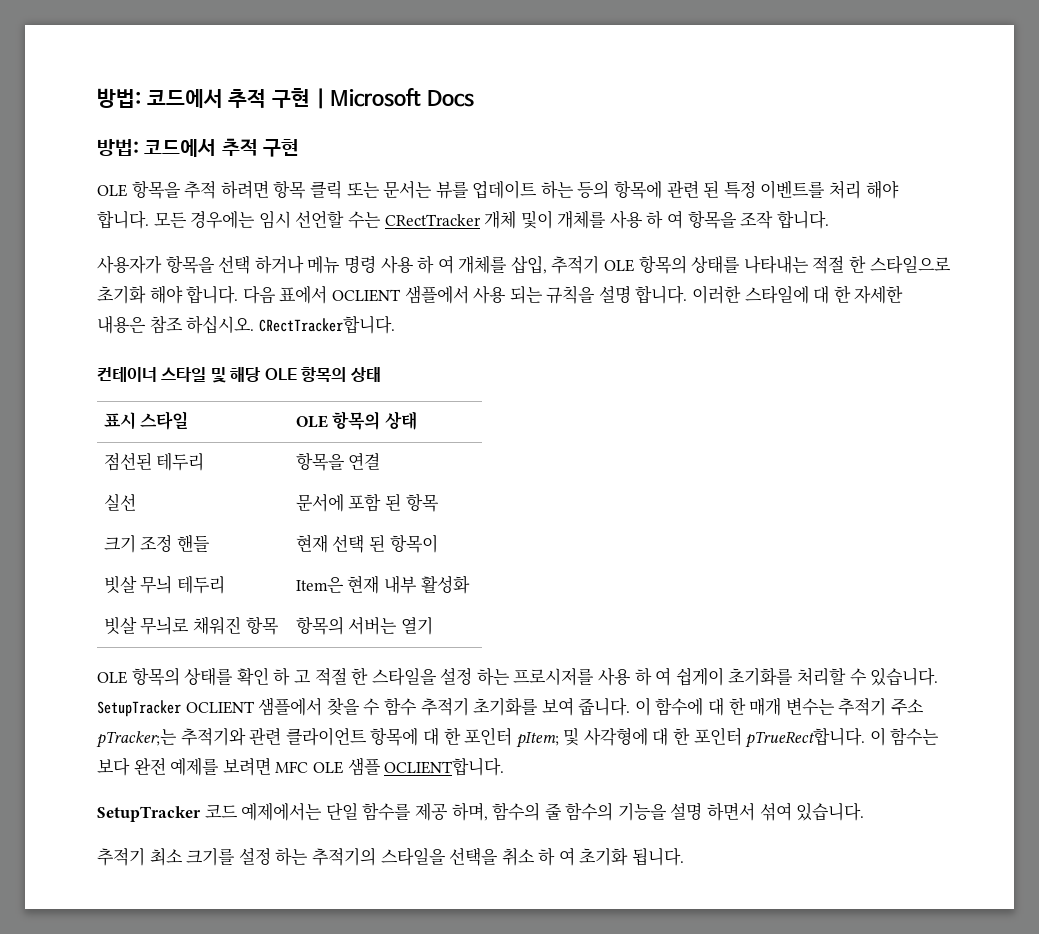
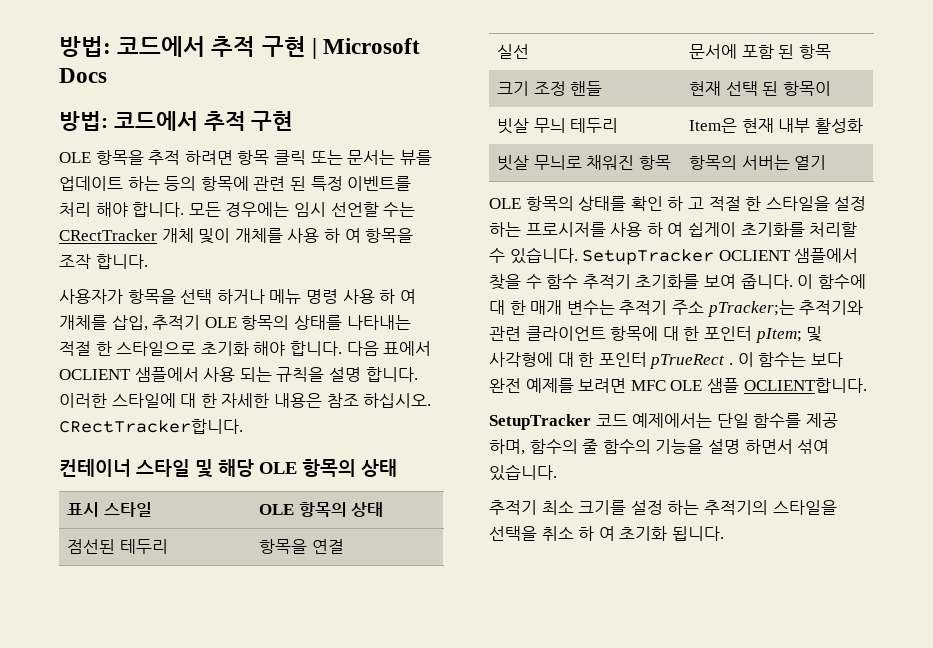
[745,728,866,748] pTrueRect합니다. -> [650,354,733,369] pTrueRect .

